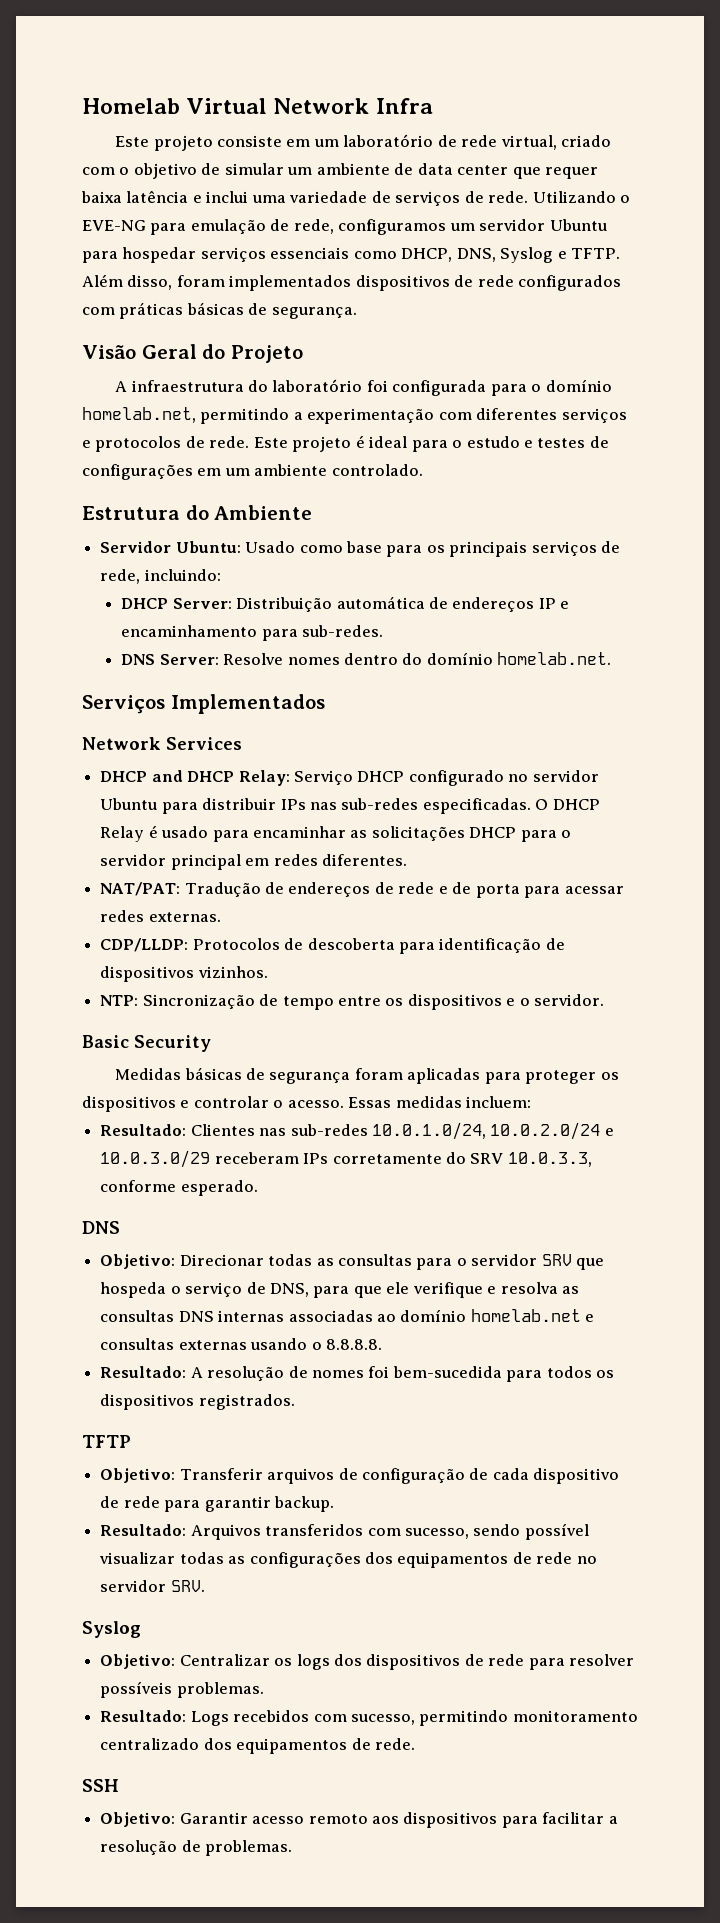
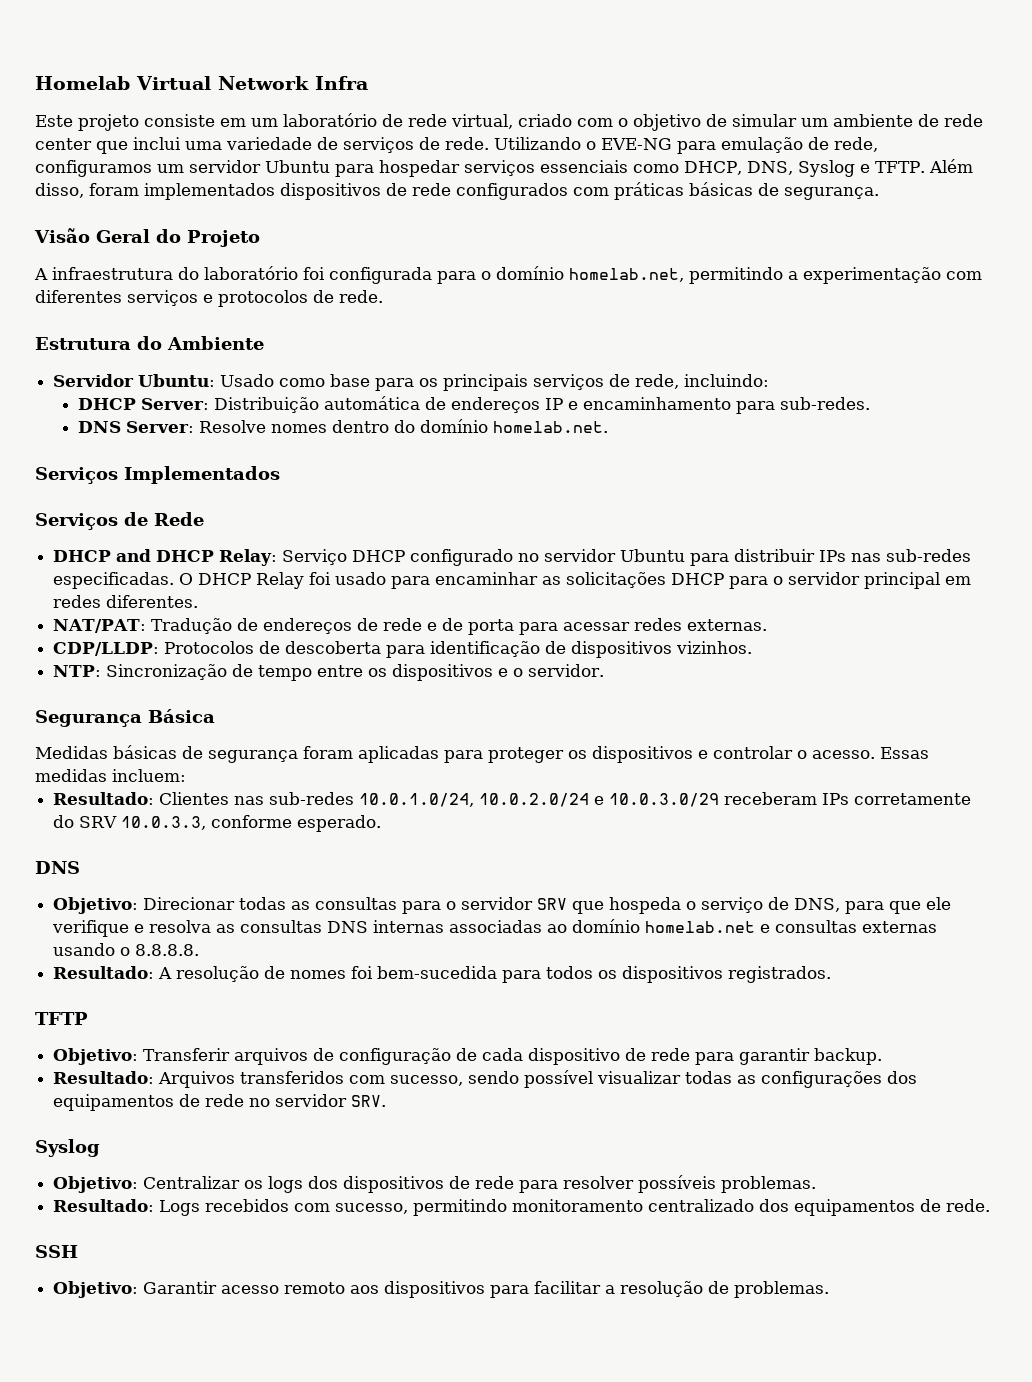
[417,163,453,175] data -> [944,114,983,127] rede
[545,167,599,179] [81,190,202,203] requer baixa latência e -> (128, 147) none
[253,435,609,452] [82,464,423,480] Este projeto é ideal para o estudo e testes de configurações em um ambiente controlado. -> (383, 296) none
[82,737,242,750] Network Services -> [35,512,204,530] Serviços de Rede
[148,825,158,838] é -> [309,572,332,585] foi
[82,1035,211,1052] Basic Security -> [35,709,215,727] Segurança Básica

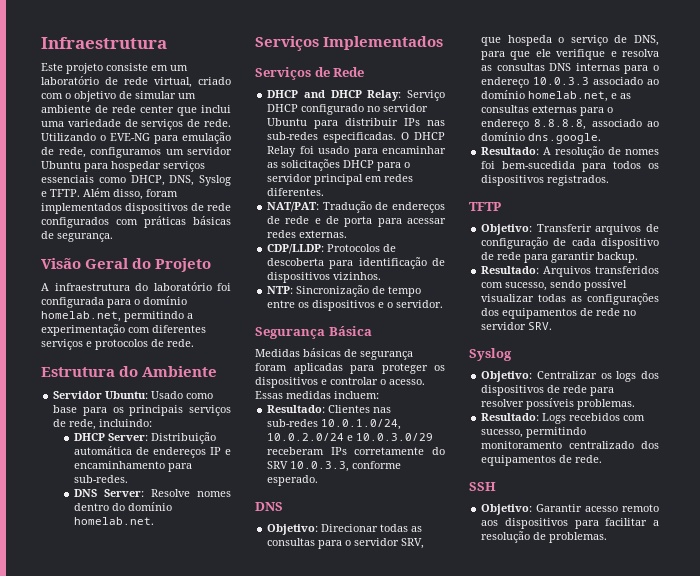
[35,76,368,90] Homelab Virtual Network Infra -> [41,37,167,49] Infraestrutura
[537,898,568,910] SRV -> [401,538,425,549] SRV,
[449,919,938,933] [53,943,200,956] associadas ao domínio homelab.net e consultas externas usando o 8.8.8.8. -> [624,65,659,74] [481,77,659,88] [481,90,632,102] [481,105,614,116] [481,119,659,130] [481,132,602,144] para o endereço 10.0.3.3 associado ao domínio homelab.net, e as consultas externas para o endereço 8.8.8.8, associado ao domínio dns.google.

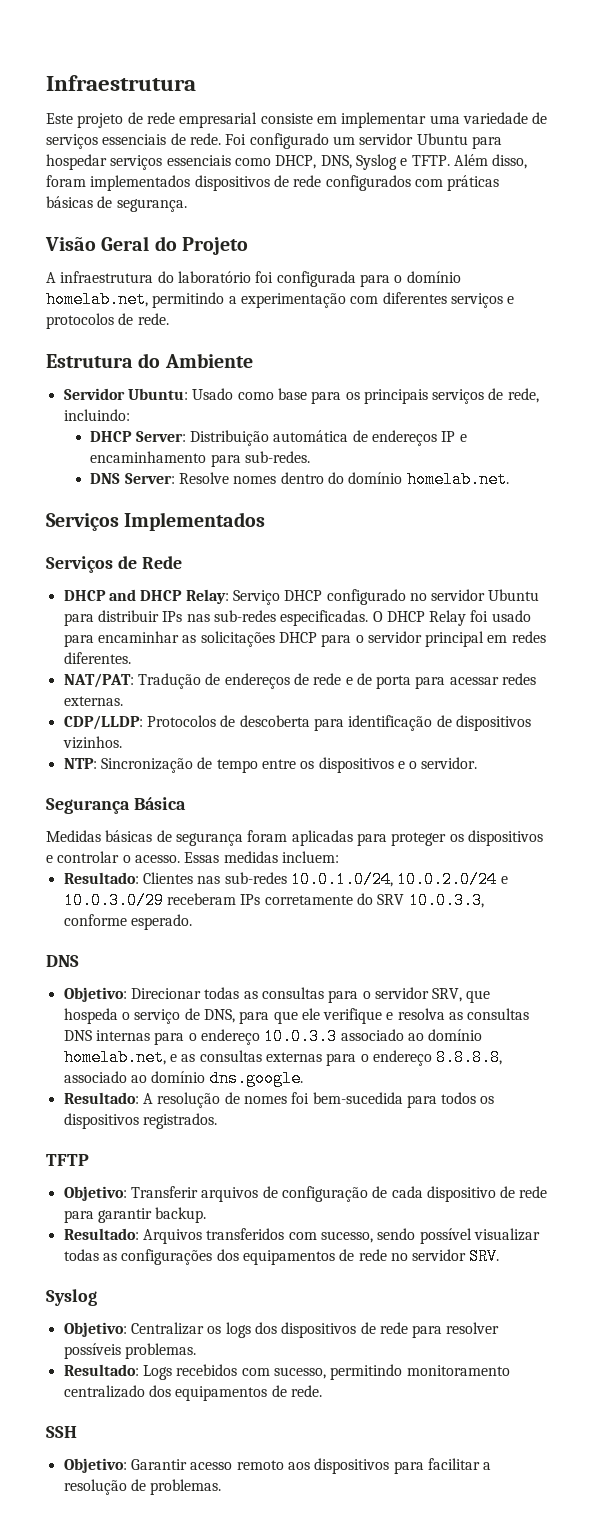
[106,63,188,71] [41,76,231,88] [41,91,196,102] [41,105,231,116] consiste em um laboratório de rede virtual, criado com o objetivo de simular um ambiente de rede center que inclui -> [127,112,427,128] de rede empresarial consiste em implementar
[187,119,231,127] [41,132,231,144] [41,147,161,158] de rede. Utilizando o EVE-NG para emulação de rede, configuramos -> [102,133,329,149] essenciais de rede. Foi configurado

